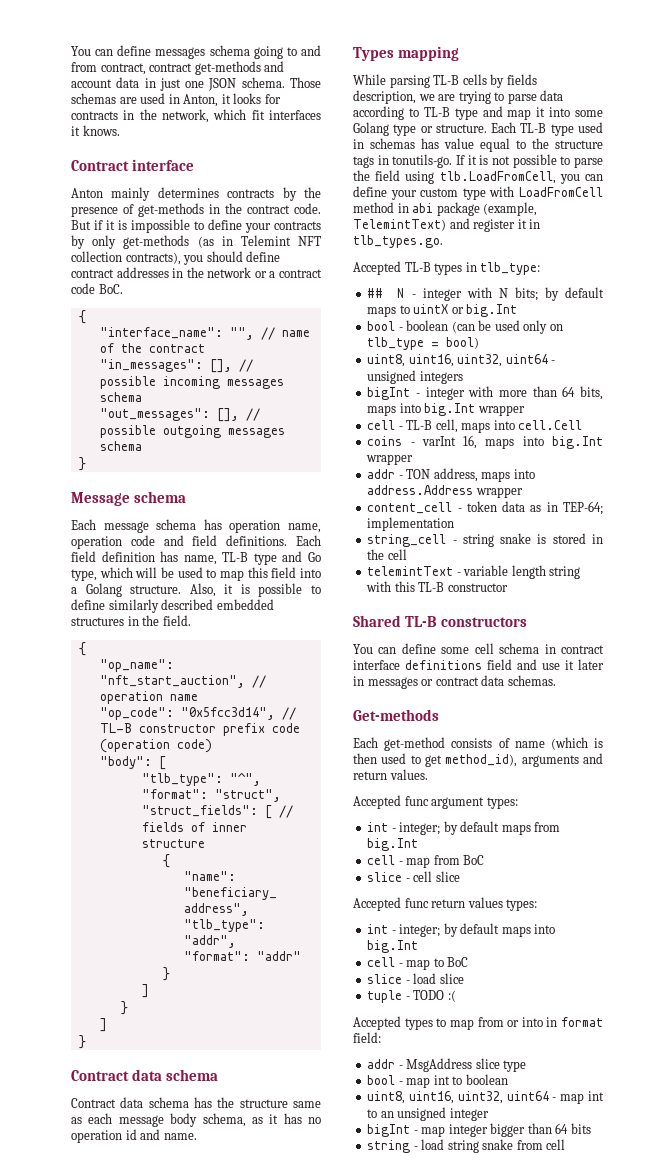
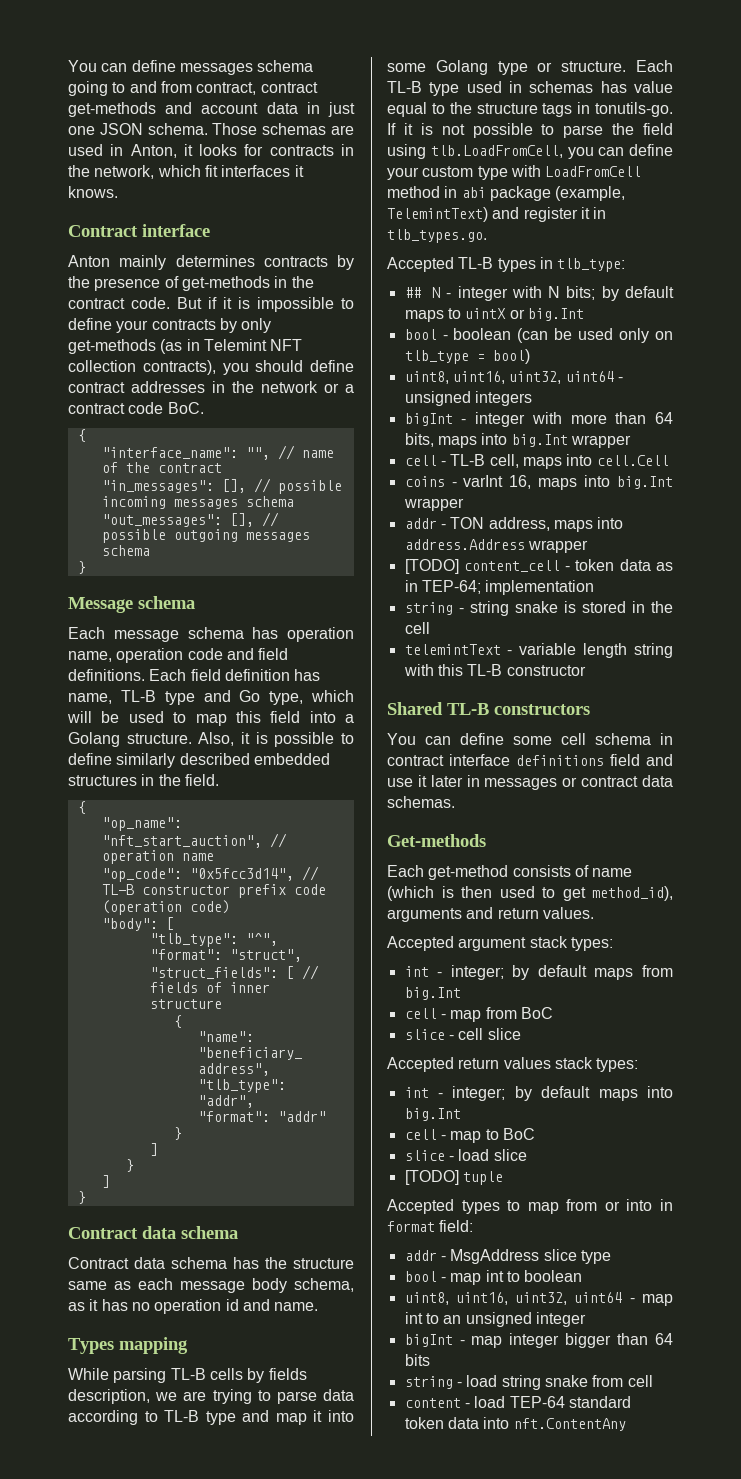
(523, 492) none -> [404,559,459,574] [TODO]
[367,534,447,547] string_cell -> [404,602,453,615] string
[404,796,485,809] func argument -> [458,936,568,951] argument stack
[404,898,429,908] func -> (454, 1064) none
(503, 902) none -> [554,1057,593,1069] stack
(464, 978) none -> [404,1170,459,1185] [TODO]
[405,990,456,1002] - TODO :( -> (503, 1178) none
(566, 1144) none -> [404,1396,631,1408] [404,1417,626,1431] // content - load TEP-64 standard token data into nft.ContentAny

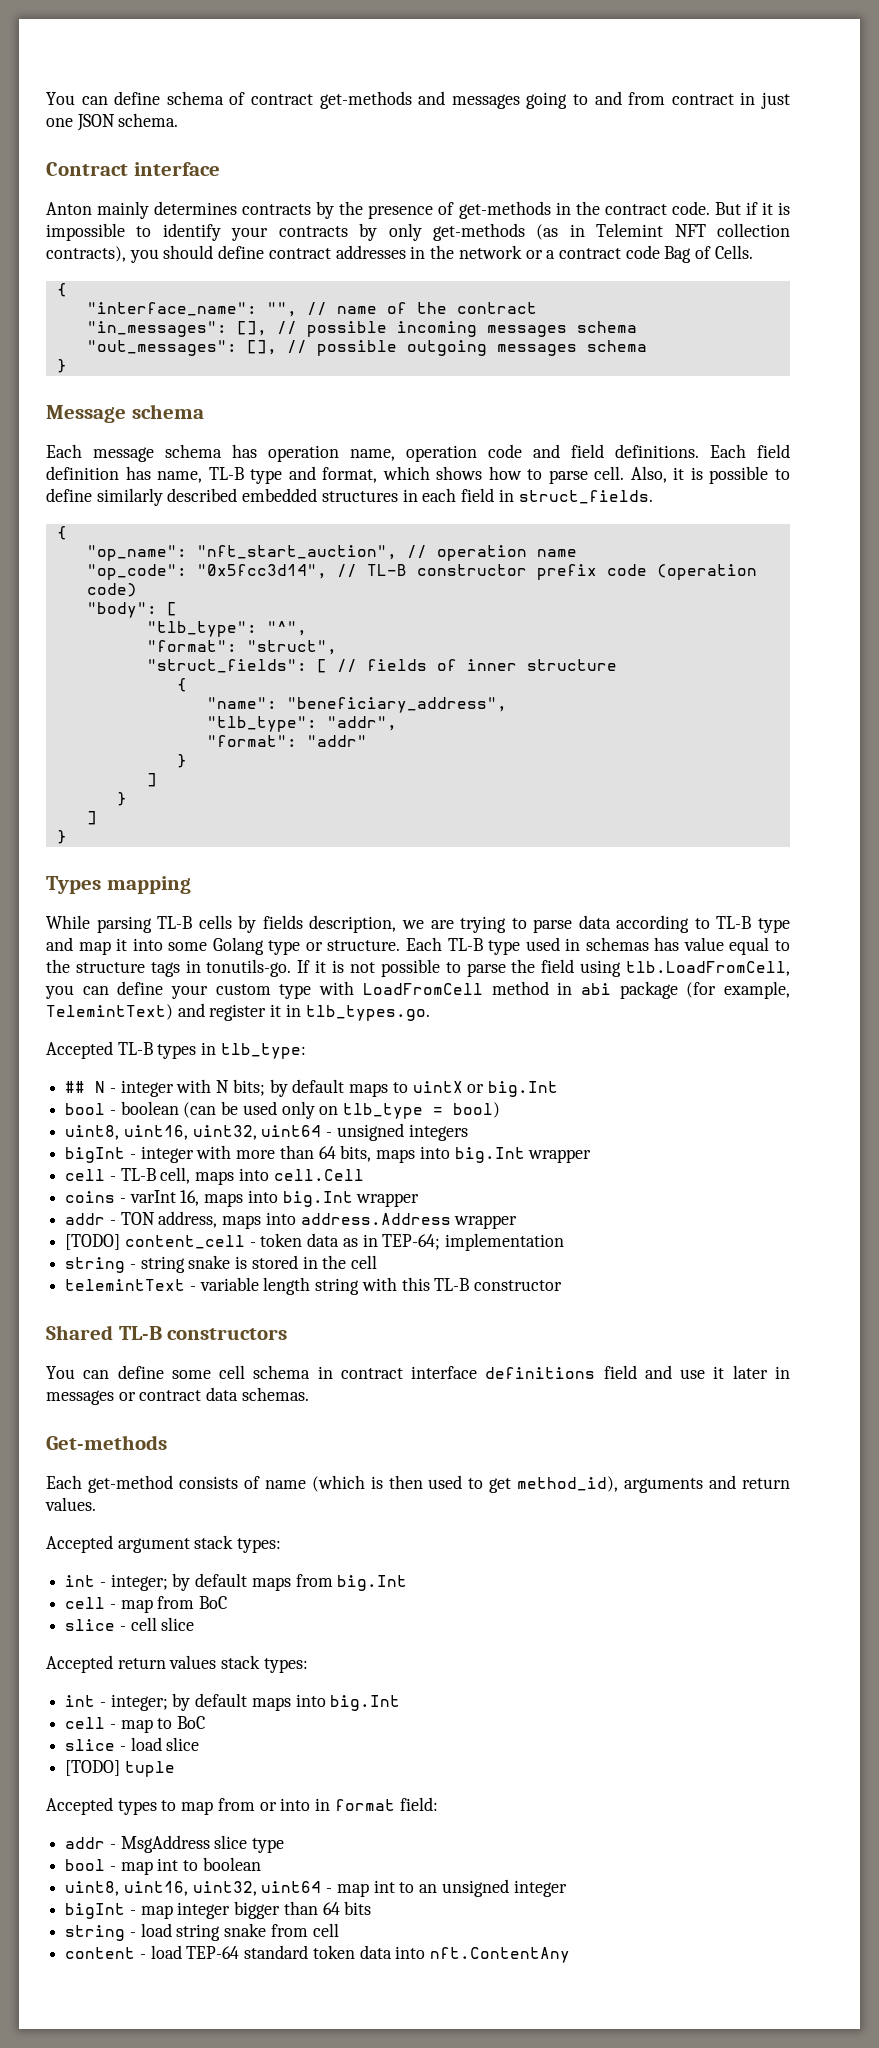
[68,60,314,75] [68,81,318,96] [68,102,298,117] You can define messages schema going to and from contract, contract get-methods and account data -> [46,91,734,109] You can define schema of contract get-methods and messages going to and from contract
[212,123,355,135] [68,144,354,158] [68,165,304,179] [68,186,118,198] Those schemas are used in Anton, it looks for contracts in the network, which fit interfaces it knows. -> (179, 120) none
[68,318,112,330] define -> [162,223,221,241] identify
[167,402,204,414] BoC. -> [664,245,753,263] Bag of Cells.
[239,690,354,705] [67,711,354,726] [68,732,192,747] Go type, which will be used to map this field into a Golang structure. -> [322,466,625,484] format, which shows how to parse cell.
[158,774,219,786] the field. -> [422,488,653,504] each field in struct_fields.
[68,1226,238,1239] [68,1257,354,1269] [68,1278,354,1293] [68,1299,319,1314] // Contract data schema // Contract data schema has the structure same as each message body schema, as it has no operation id and name. -> (67, 837) none
[555,186,626,201] (example, -> [686,981,791,999] (for example,

